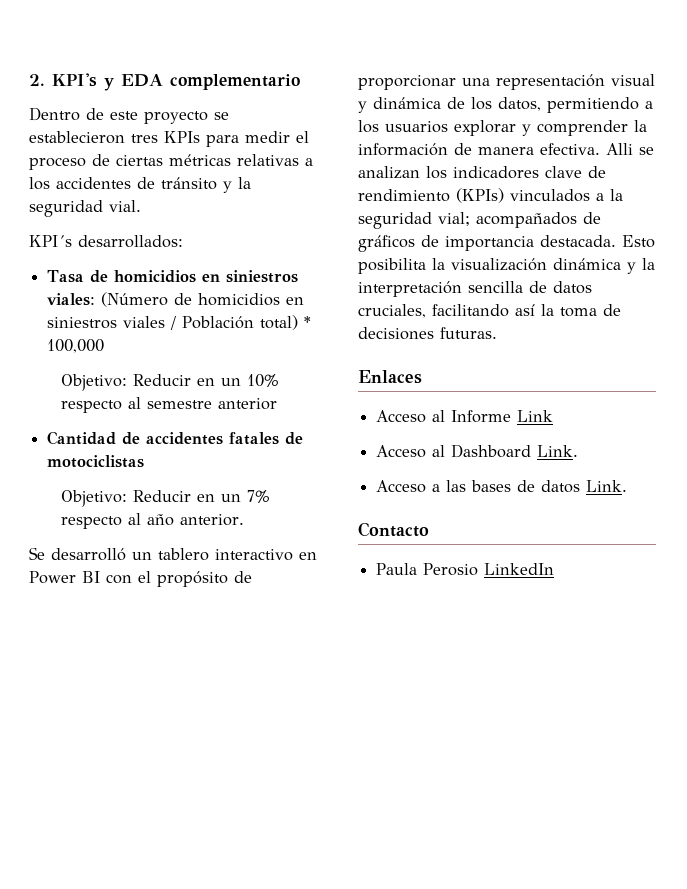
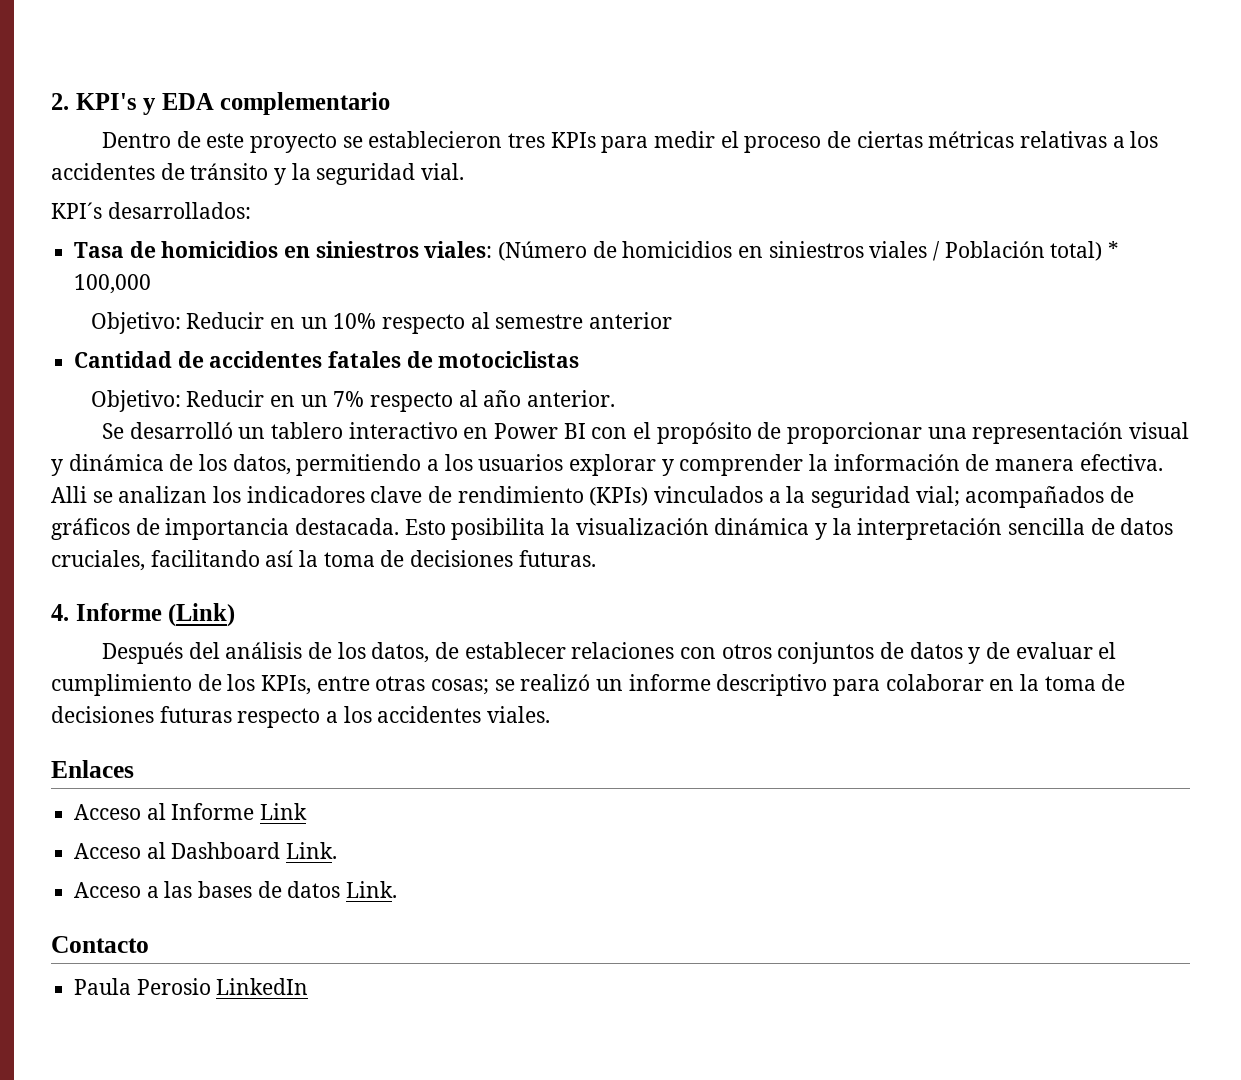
(497, 333) none -> [51,603,236,627] [102,642,1117,664] [51,674,1126,696] [51,706,551,728] // 4. Informe (Link) // Después del análisis de los datos, de establecer relaciones con otros conjuntos de datos y de evaluar el cumplimiento de los KPIs, entre otras cosas; se realizó un informe descriptivo para colaborar en la toma de decisiones futuras respecto a los accidentes viales.

